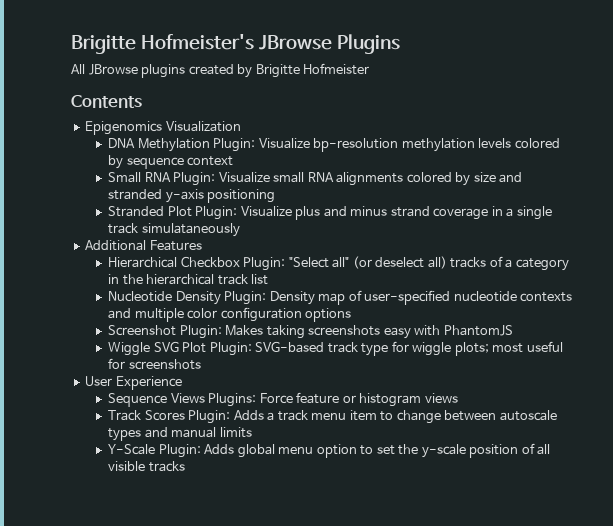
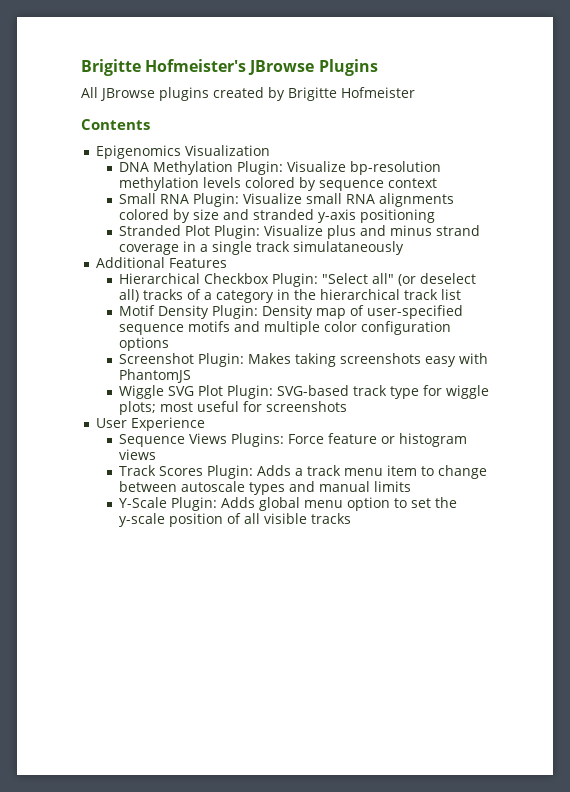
[108,291,173,302] Nucleotide -> [118,305,155,316] Motif
[453,291,573,302] nucleotide contexts -> [118,321,230,335] sequence motifs

